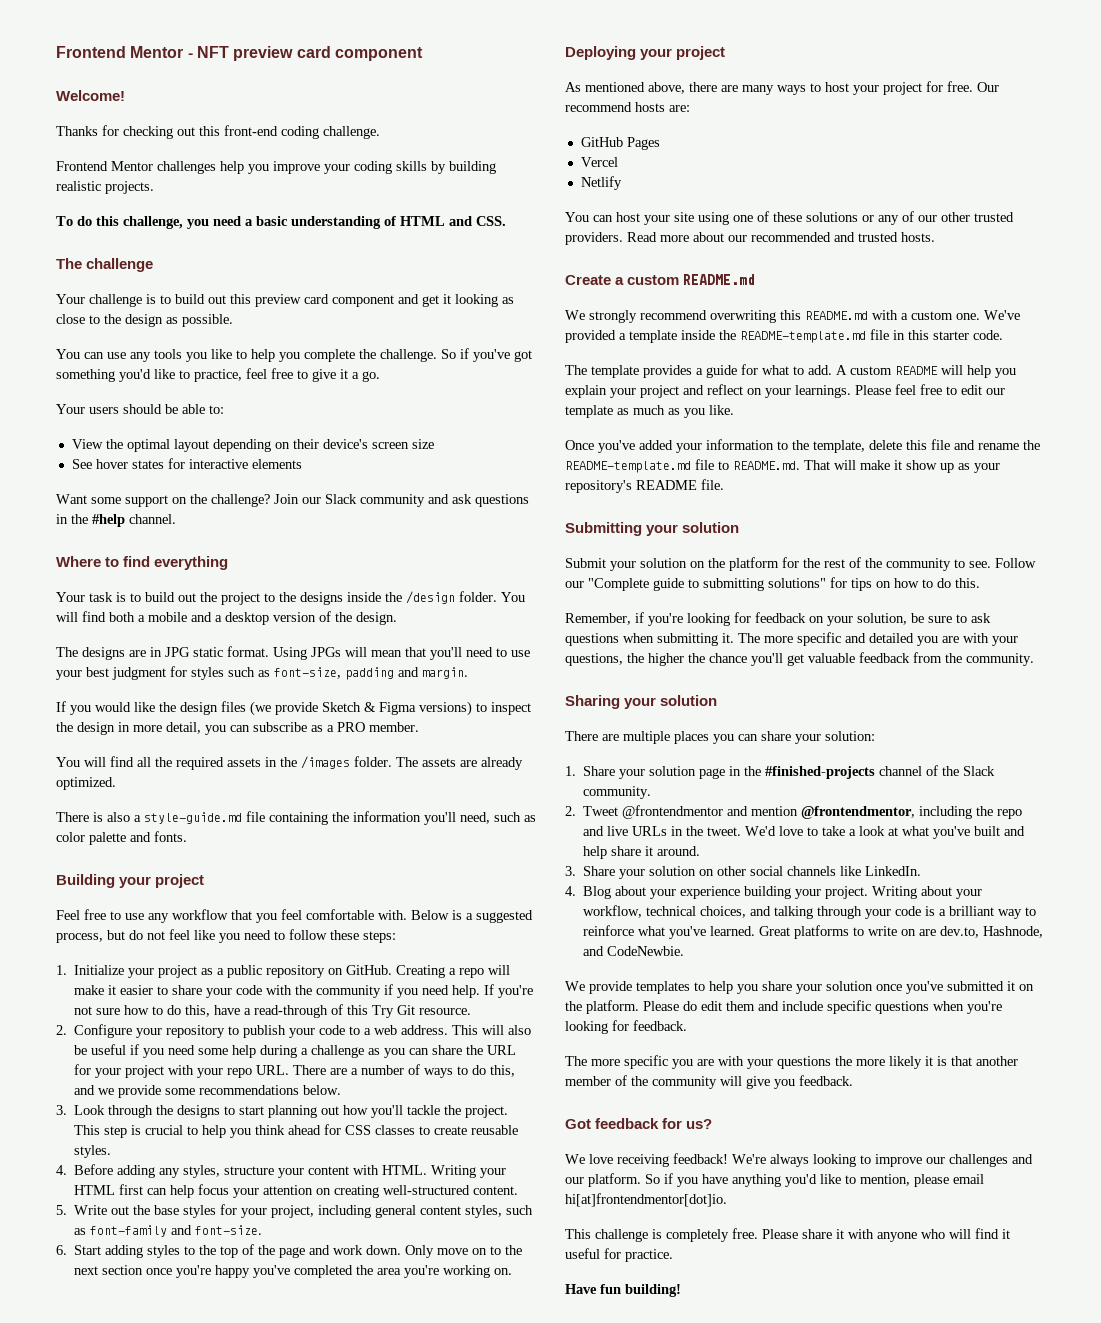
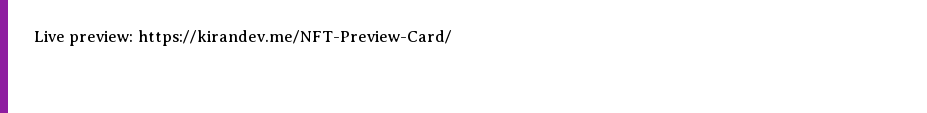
[56,46,423,61] [56,90,125,101] [56,125,380,139] [56,161,496,174] [56,181,154,194] [56,216,506,229] [56,258,154,272] [56,294,514,307] [56,314,233,327] [56,348,532,362] [56,368,380,382] [56,404,224,414] [71,439,434,452] [71,458,302,469] [56,494,529,507] [56,514,176,527] [56,556,229,570] [56,591,525,605] [56,611,397,625] [56,646,530,660] [56,666,468,680] [56,701,531,716] [56,722,419,735] [56,756,523,770] [56,777,116,790] [56,811,536,825] [56,831,187,845] [56,874,205,888] [56,909,533,923] [56,929,396,943] [56,965,511,978] [74,984,534,998] [74,1004,472,1018] [56,1024,532,1038] [74,1044,517,1058] [74,1064,516,1078] [74,1085,342,1098] [56,1105,509,1118] [74,1124,519,1138] [74,1145,112,1158] [56,1164,507,1178] [74,1184,519,1198] [56,1204,534,1218] [74,1225,263,1237] [56,1244,523,1258] [74,1265,513,1278] [565,46,726,60] [565,81,999,95] [565,102,690,112] [580,137,660,150] [580,157,618,167] [580,176,622,190] [565,211,1014,225] [565,232,935,245] [565,274,756,285] [565,310,1020,323] [565,329,1003,343] [565,364,1016,378] [565,384,1005,398] [565,405,734,418] [565,439,1040,453] [565,459,1000,473] [565,479,724,493] [565,522,740,536] [565,557,1036,571] [565,577,980,591] [565,612,991,626] [565,632,1018,646] [565,652,1034,666] [565,695,718,709] [565,731,875,744] [565,765,996,779] [583,786,652,799] [565,805,1023,819] [583,826,1026,839] [583,846,701,859] [565,866,922,879] [565,886,983,899] [583,905,1037,919] [583,925,1044,939] [583,946,685,956] [565,981,1034,994] [565,1000,1002,1014] [565,1020,687,1034] [565,1055,1018,1069] [565,1075,853,1089] [565,1118,713,1129] [565,1153,1033,1167] [565,1173,984,1187] [565,1193,727,1207] [565,1228,1010,1242] [565,1248,673,1262] [565,1284,681,1297] Frontend Mentor - NFT preview card component // Welcome! // Thanks for checking out this front-end coding challenge. // Frontend Mentor challenges help you improve your coding skills by building realistic projects. // To do this challenge, you need a basic understanding of HTML and CSS. // The challenge // Your challenge is to build out this preview card component and get it looking as close to the design as possible. // You can use any tools you like to help you complete the challenge. So if you've got something you'd like to practice, feel free to give it a go. // Your users should be able to: // View the optimal layout depending on their device's screen size // See hover states for interactive elements // Want some support on the challenge? Join our Slack community and ask questions in the #help channel. // Where to find everything // Your task is to build out the project to the designs inside the /design folder. You will find both a mobile and a desktop version of the design. // The designs are in JPG static format. Using JPGs will mean that you'll need to use your best judgment for styles such as font-size, padding and margin. // If you would like the design files (we provide Sketch & Figma versions) to inspect the design in more detail, you can subscribe as a PRO member. // You will find all the required assets in the /images folder. The assets are already optimized. // There is also a style-guide.md file containing the information you'll need, such as color palette and fonts. // Building your project // Feel free to use any workflow that you feel comfortable with. Below is a suggested process, but do not feel like you need to follow these steps: // 1. Initialize your project as a public repository on GitHub. Creating a repo will make it easier to share your code with the community if you need help. If you're not sure how to do this, have a read-through of this Try Git resource. // 2. Configure your repository to publish your code to a web address. This will also be useful if you need some help during a challenge as you can share the URL for your project with your repo URL. There are a number of ways to do this, and we provide some recommendations below. // 3. Look through the designs to start planning out how you'll tackle the project. This step is crucial to help you think ahead for CSS classes to create reusable styles. // 4. Before adding any styles, structure your content with HTML. Writing your HTML first can help focus your attention on creating well-structured content. // 5. Write out the base styles for your project, including general content styles, such as font-family and font-size. // 6. Start adding styles to the top of the page and work down. Only move on to the next section once you're happy you've completed the area you're working on. // Deploying your project // As mentioned above, there are many ways to host your project for free. Our recommend hosts are: // GitHub Pages // Vercel // Netlify // You can host your site using one of these solutions or any of our other trusted providers. Read more about our recommended and trusted hosts. // Create a custom README.md // We strongly recommend overwriting this README.md with a custom one. We've provided a template inside the README-template.md file in this starter code. // The template provides a guide for what to add. A custom README will help you explain your project and reflect on your learnings. Please feel free to edit our template as much as you like. // Once you've added your information to the template, delete this file and rename the README-template.md file to README.md. That will make it show up as your repository's README file. // Submitting your solution // Submit your solution on the platform for the rest of the community to see. Follow our "Complete guide to submitting solutions" for tips on how to do this. // Remember, if you're looking for feedback on your solution, be sure to ask questions when submitting it. The more specific and detailed you are with your questions, the higher the chance you'll get valuable feedback from the community. // Sharing your solution // There are multiple places you can share your solution: // 1. Share your solution page in the #finished-projects channel of the Slack community. // 2. Tweet @frontendmentor and mention @frontendmentor, including the repo and live URLs in the tweet. We'd love to take a look at what you've built and help share it around. // 3. Share your solution on other social channels like LinkedIn. // 4. Blog about your experience building your project. Writing about your workflow, technical choices, and talking through your code is a brilliant way to reinforce what you've learned. Great platforms to write on are dev.to, Hashnode, and CodeNewbie. // We provide templates to help you share your solution once you've submitted it on the platform. Please do edit them and include specific questions when you're looking for feedback. // The more specific you are with your questions the more likely it is that another member of the community will give you feedback. // Got feedback for us? // We love receiving feedback! We're always looking to improve our challenges and our platform. So if you have anything you'd like to mention, please email hi[at]frontendmentor[dot]io. // This challenge is completely free. Please share it with anyone who will find it useful for practice. // Have fun building! -> [34,30,452,46] Live preview: https://kirandev.me/NFT-Preview-Card/

